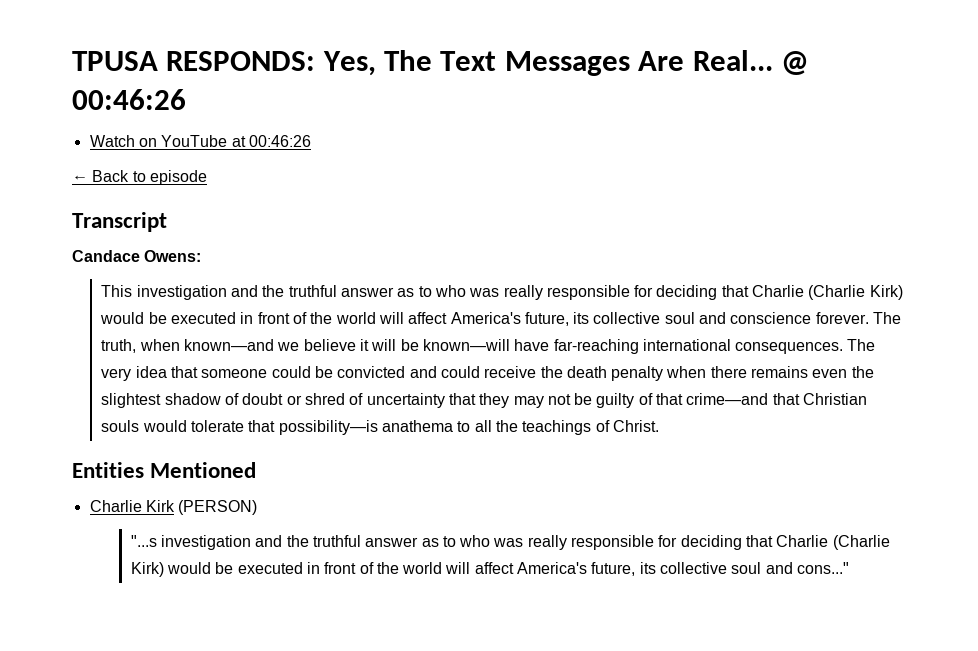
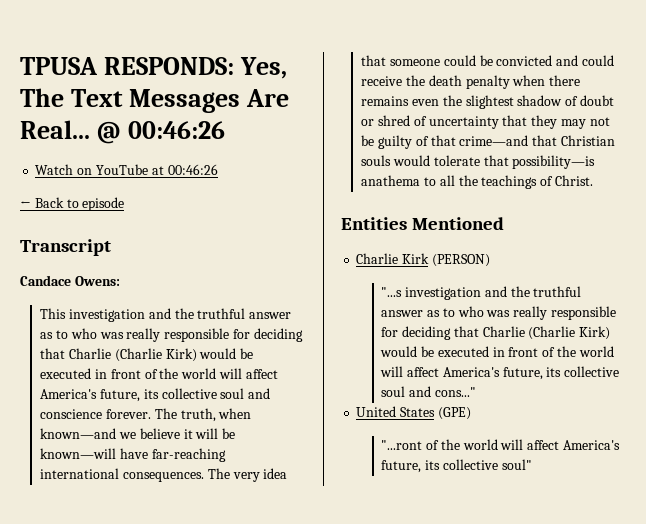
(850, 568) none -> [356,406,471,420] [381,439,621,450] [381,459,532,473] // United States (GPE) // "...ront of the world will affect America's future, its collective soul"

